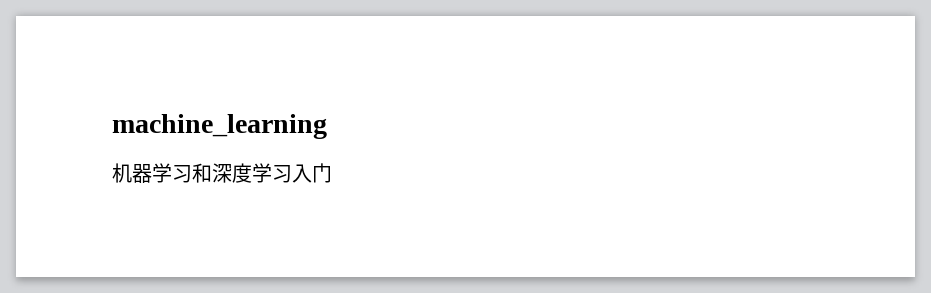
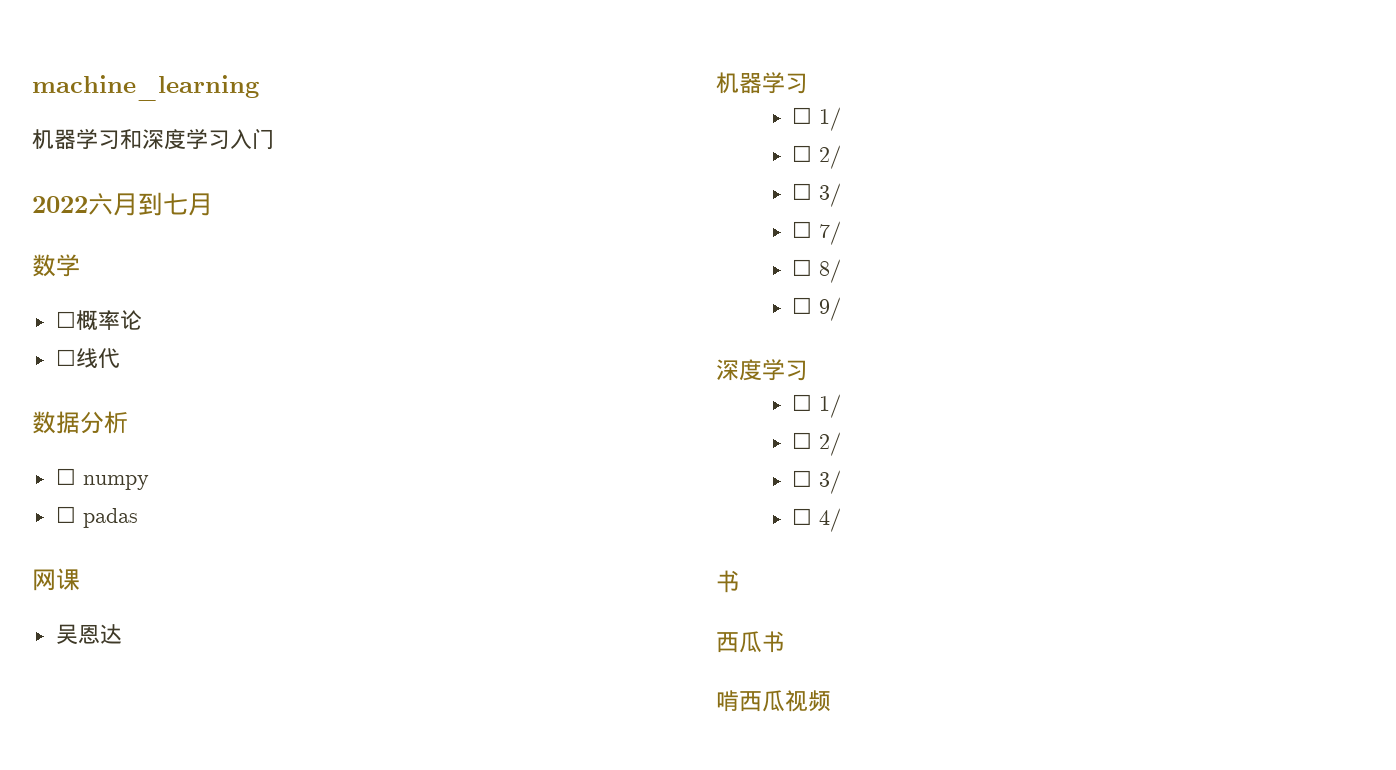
(332, 173) none -> [32,192,213,216] [32,254,80,277] [55,310,142,330] [55,348,120,369] [32,411,128,434] [55,468,149,490] [55,506,138,528] [32,568,80,591] [55,624,122,645] [716,72,808,94] [791,107,841,131] [791,145,841,169] [791,183,841,207] [791,221,841,245] [791,259,841,283] [791,297,841,321] [716,359,808,381] [791,394,841,418] [791,432,841,456] [791,470,841,494] [791,508,841,532] [716,570,740,593] [716,631,785,653] [716,690,831,712] // 2022六月到七月 // 数学 // ☐概率论 // ☐线代 // 数据分析 // ☐ numpy // ☐ padas // 网课 // 吴恩达 // 机器学习 // ☐ 1/ // ☐ 2/ // ☐ 3/ // ☐ 7/ // ☐ 8/ // ☐ 9/ // 深度学习 // ☐ 1/ // ☐ 2/ // ☐ 3/ // ☐ 4/ // 书 // 西瓜书 // 啃西瓜视频

